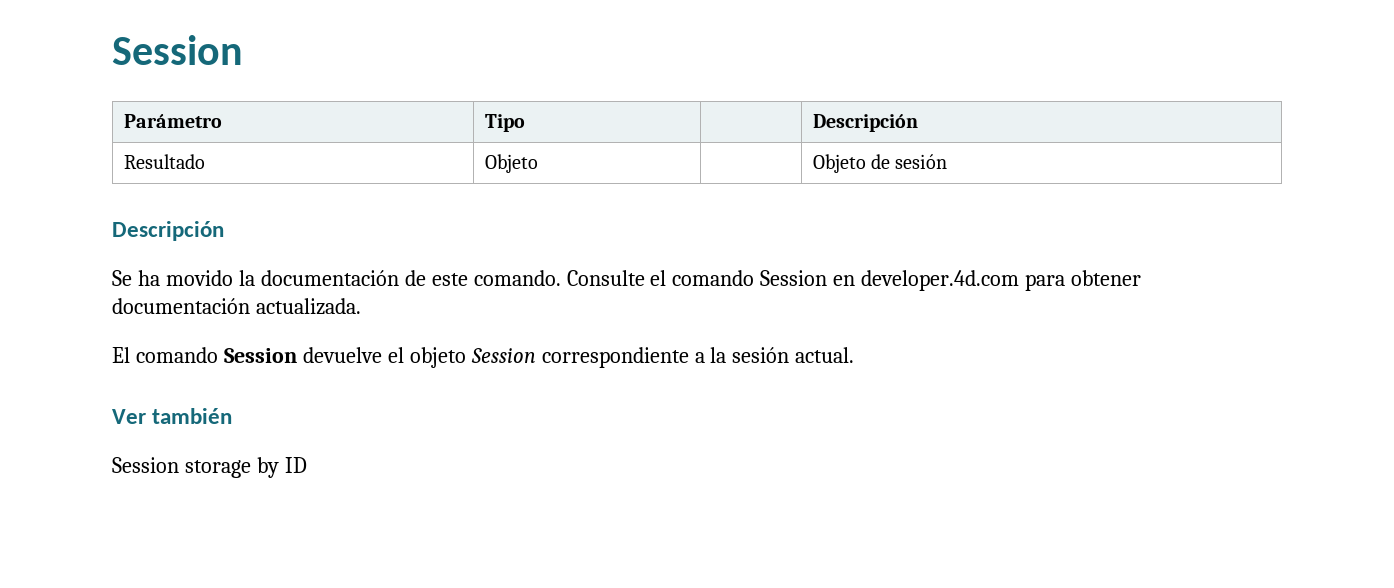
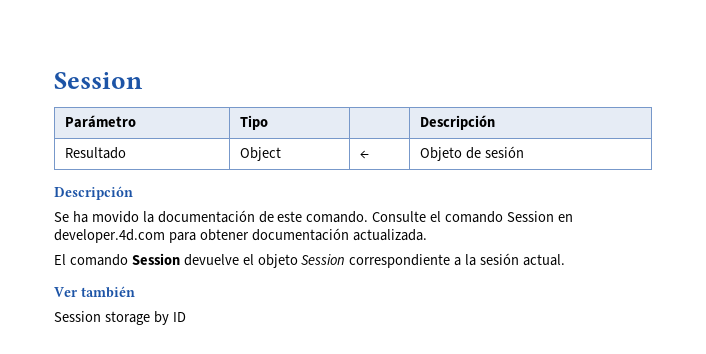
[484,154,538,173] Objeto | -> [240,147,282,161] [360,150,370,159] Object | ←

